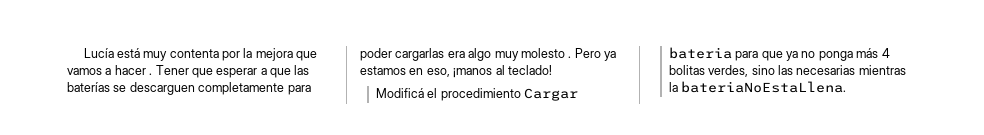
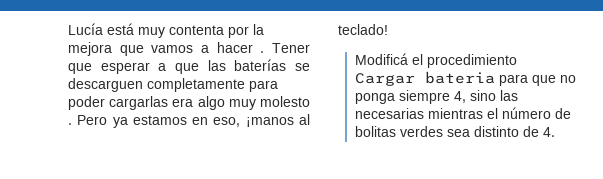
[786,51,799,61] ya -> (556, 80) none
[856,48,890,58] [668,65,906,77] [668,81,847,93] más 4 bolitas verdes, sino las necesarias mientras la bateriaNoEstaLlena. -> [398,90,518,104] [354,107,571,119] [354,126,555,137] siempre 4, sino las necesarias mientras el número de bolitas verdes sea distinto de 4.

